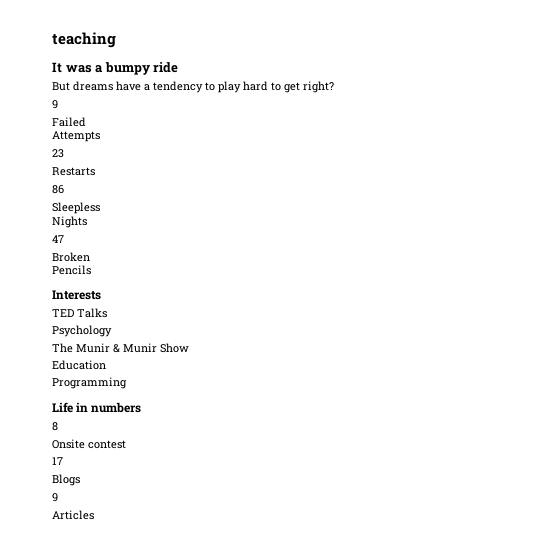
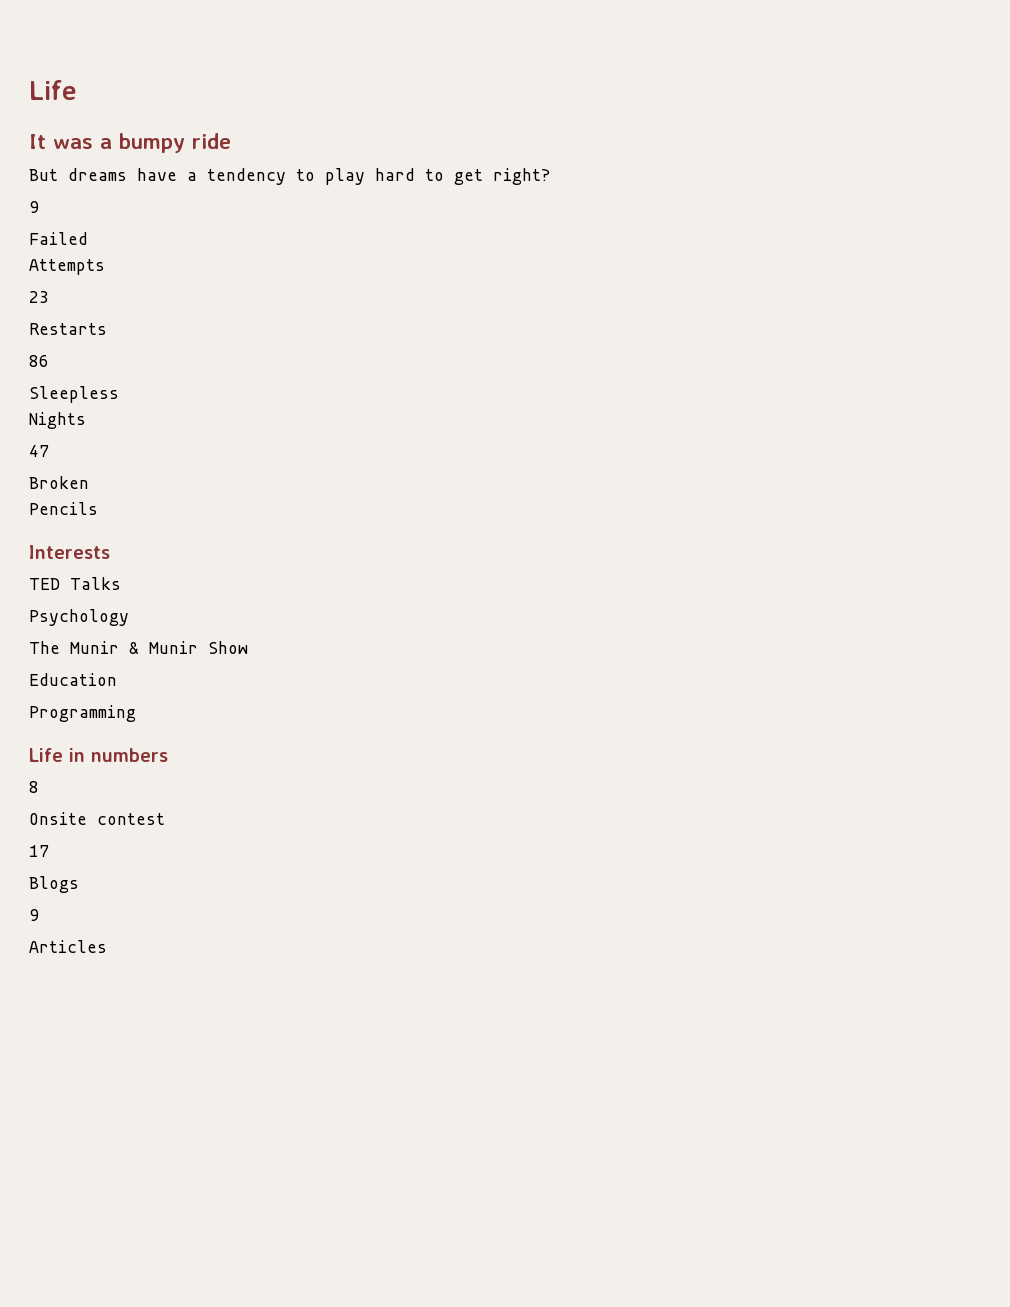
[52,32,116,48] teaching -> [29,80,77,100] Life

